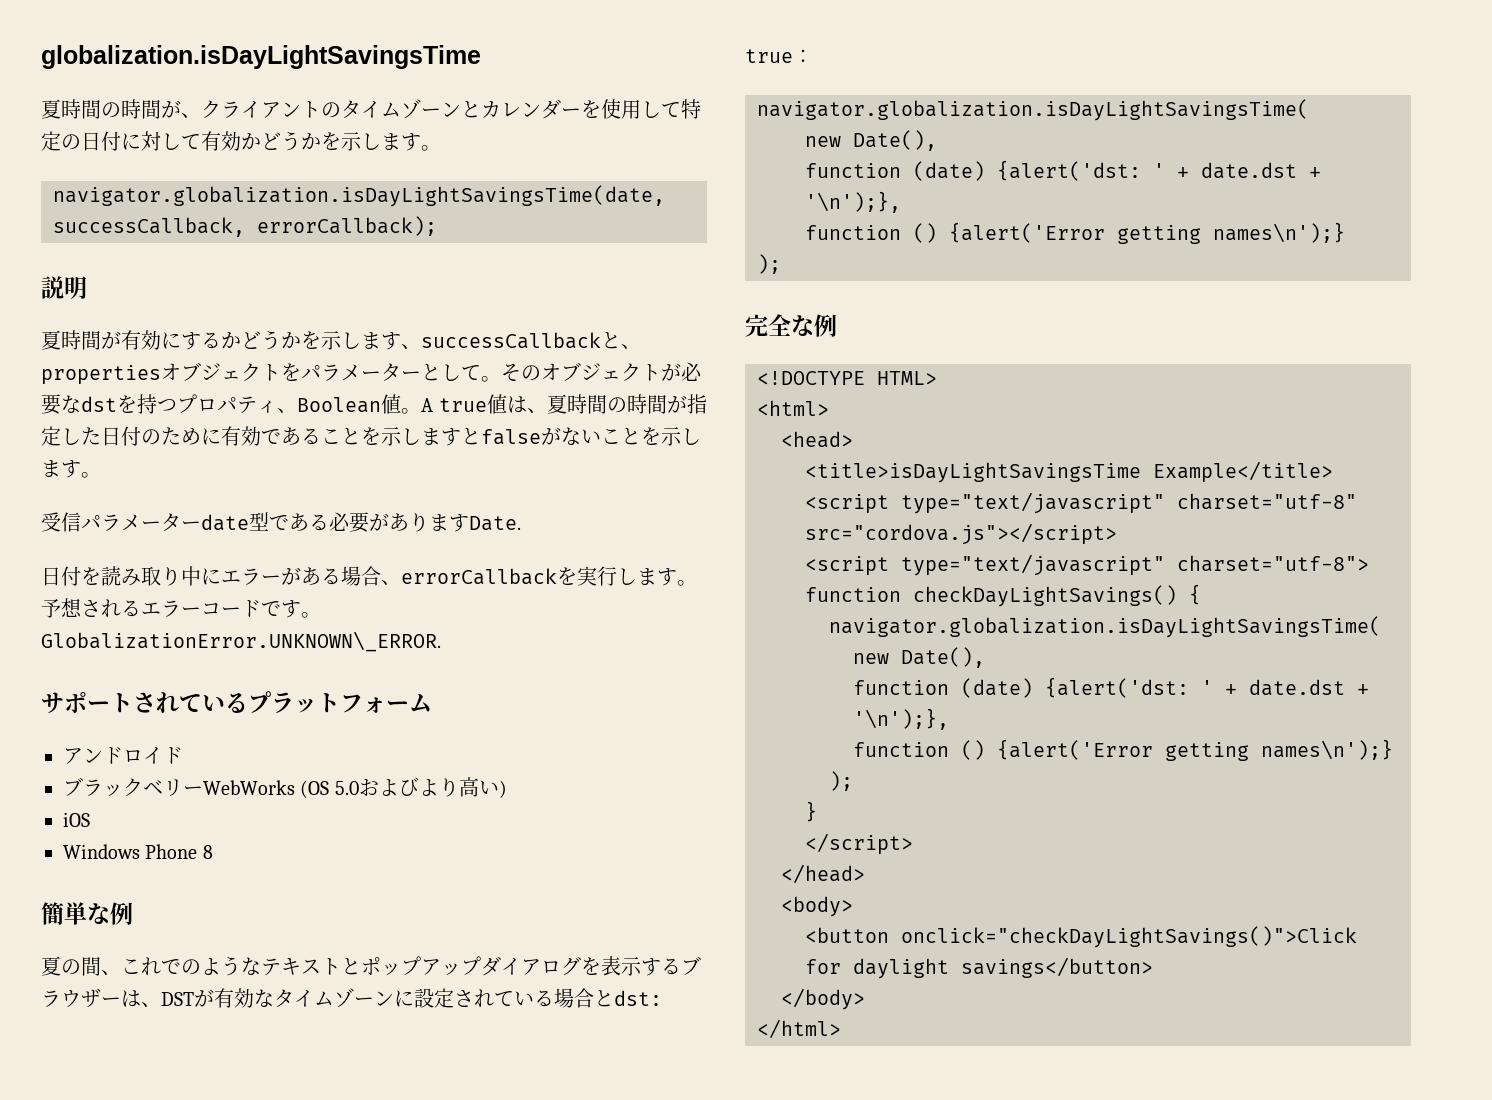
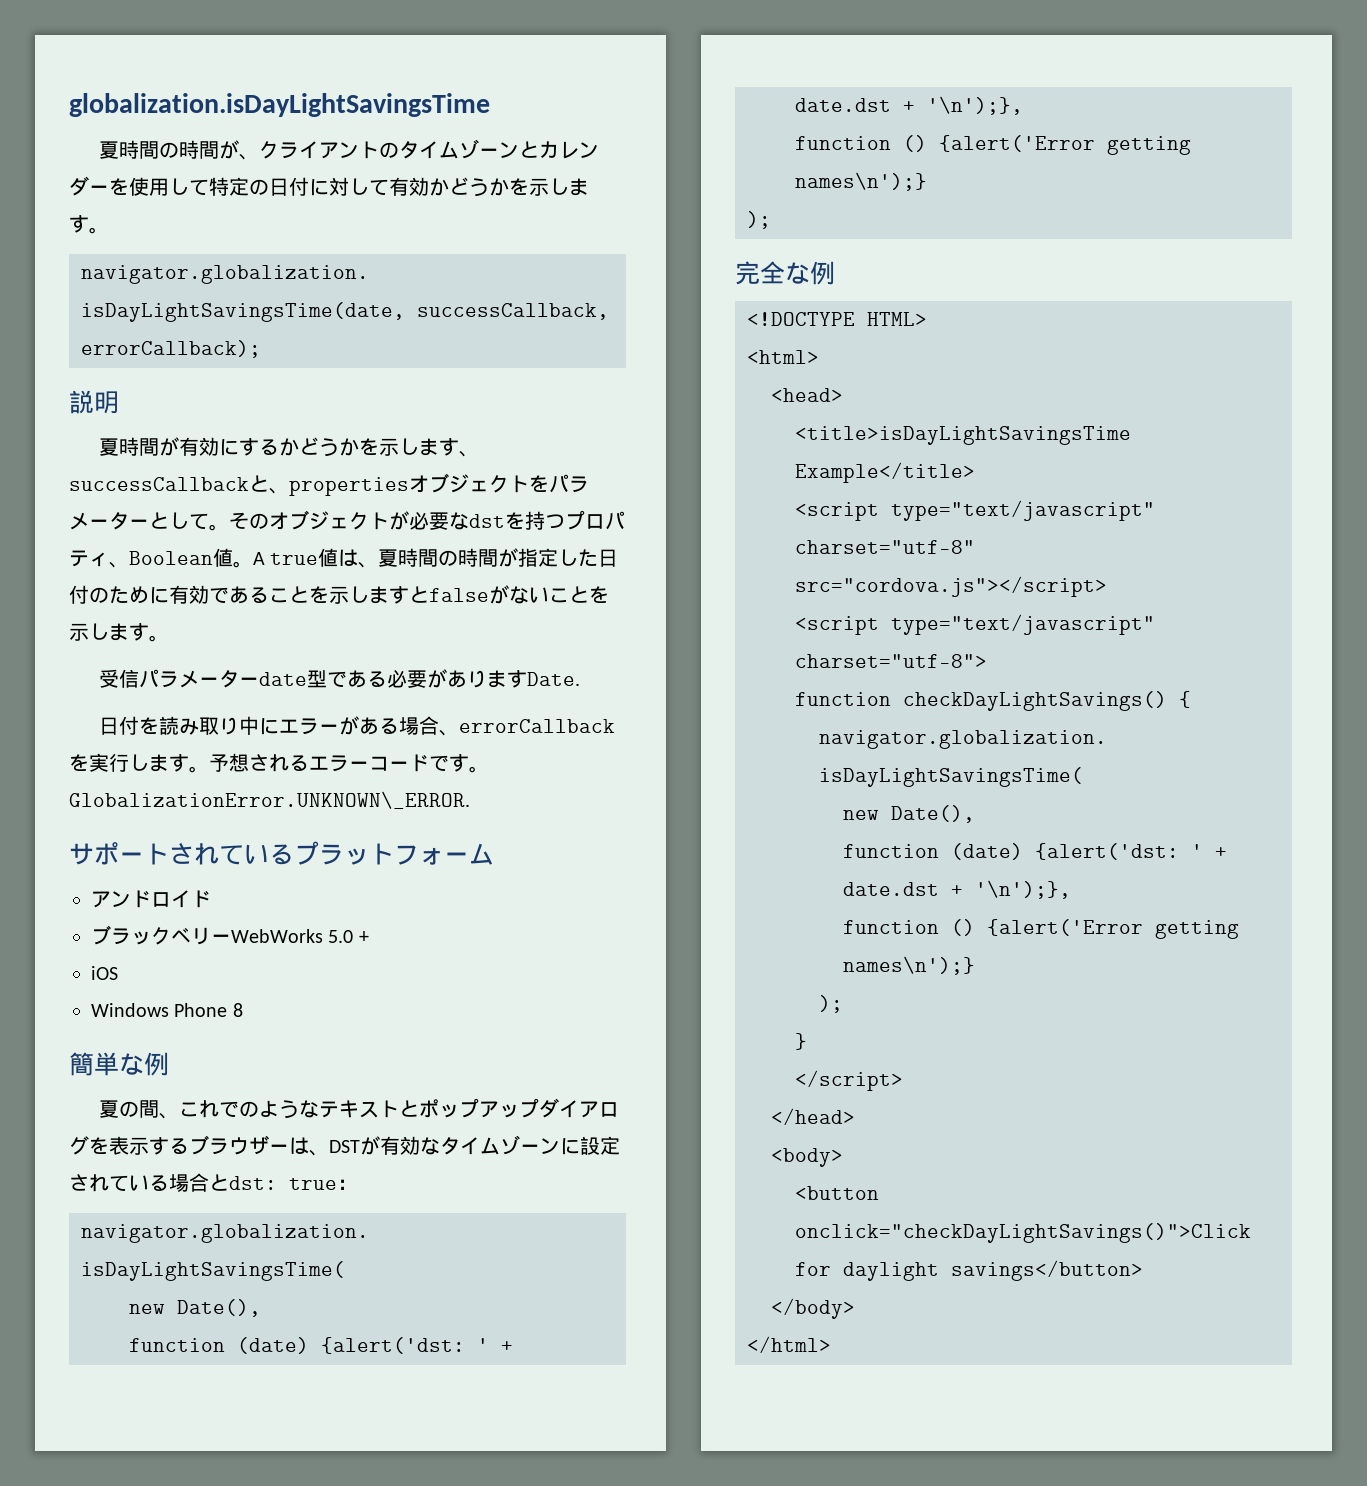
[300,777,507,798] (OS 5.0およびより高い) -> [328,930,369,943] 5.0 +

